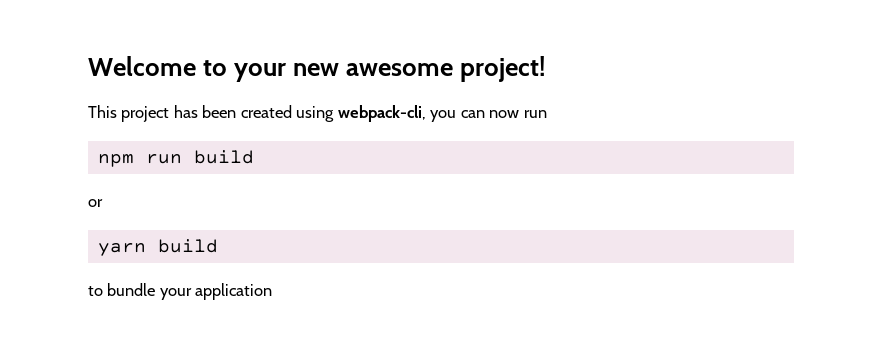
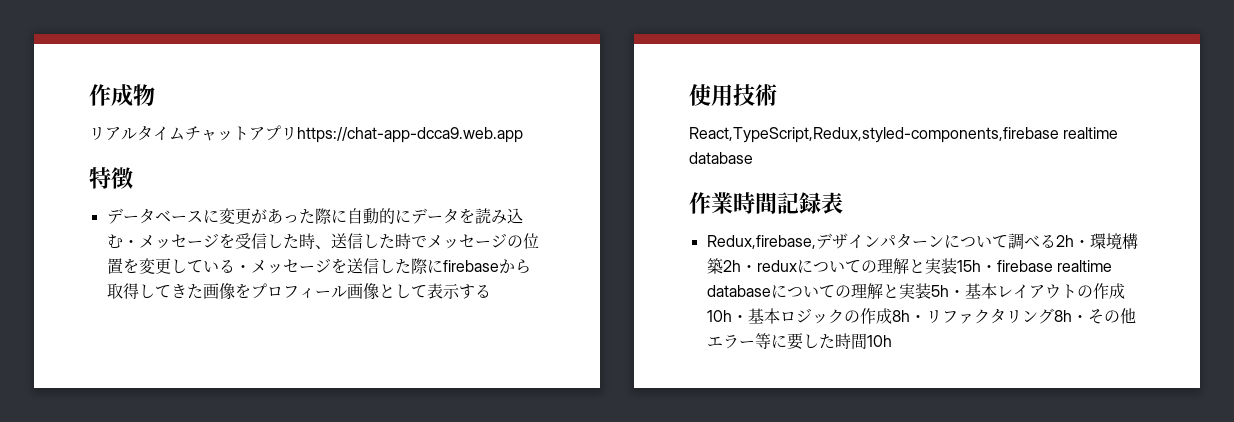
[88,56,547,82] [88,105,547,122] [97,150,254,167] [88,199,103,207] [97,239,218,256] [88,283,273,300] Welcome to your new awesome project! // This project has been created using webpack-cli, you can now run // npm run build // or // yarn build // to bundle your application -> [89,84,155,107] [89,125,523,143] [89,167,133,189] [106,208,523,224] [106,233,539,249] [106,258,531,274] [106,283,491,300] [689,84,777,106] [689,127,1119,143] [689,152,753,164] [689,192,843,214] [706,233,1138,250] [706,258,1112,274] [706,283,1125,299] [706,308,1136,324] [706,333,892,350] 作成物 // リアルタイムチャットアプリhttps://chat-app-dcca9.web.app // 特徴 // データベースに変更があった際に自動的にデータを読み込む・メッセージを受信した時、送信した時でメッセージの位置を変更している・メッセージを送信した際にfirebaseから取得してきた画像をプロフィール画像として表示する // 使用技術 // React,TypeScript,Redux,styled-components,firebase realtime database // 作業時間記録表 // Redux,firebase,デザインパターンについて調べる2h・環境構築2h・reduxについての理解と実装15h・firebase realtime databaseについての理解と実装5h・基本レイアウトの作成10h・基本ロジックの作成8h・リファクタリング8h・その他エラー等に要した時間10h

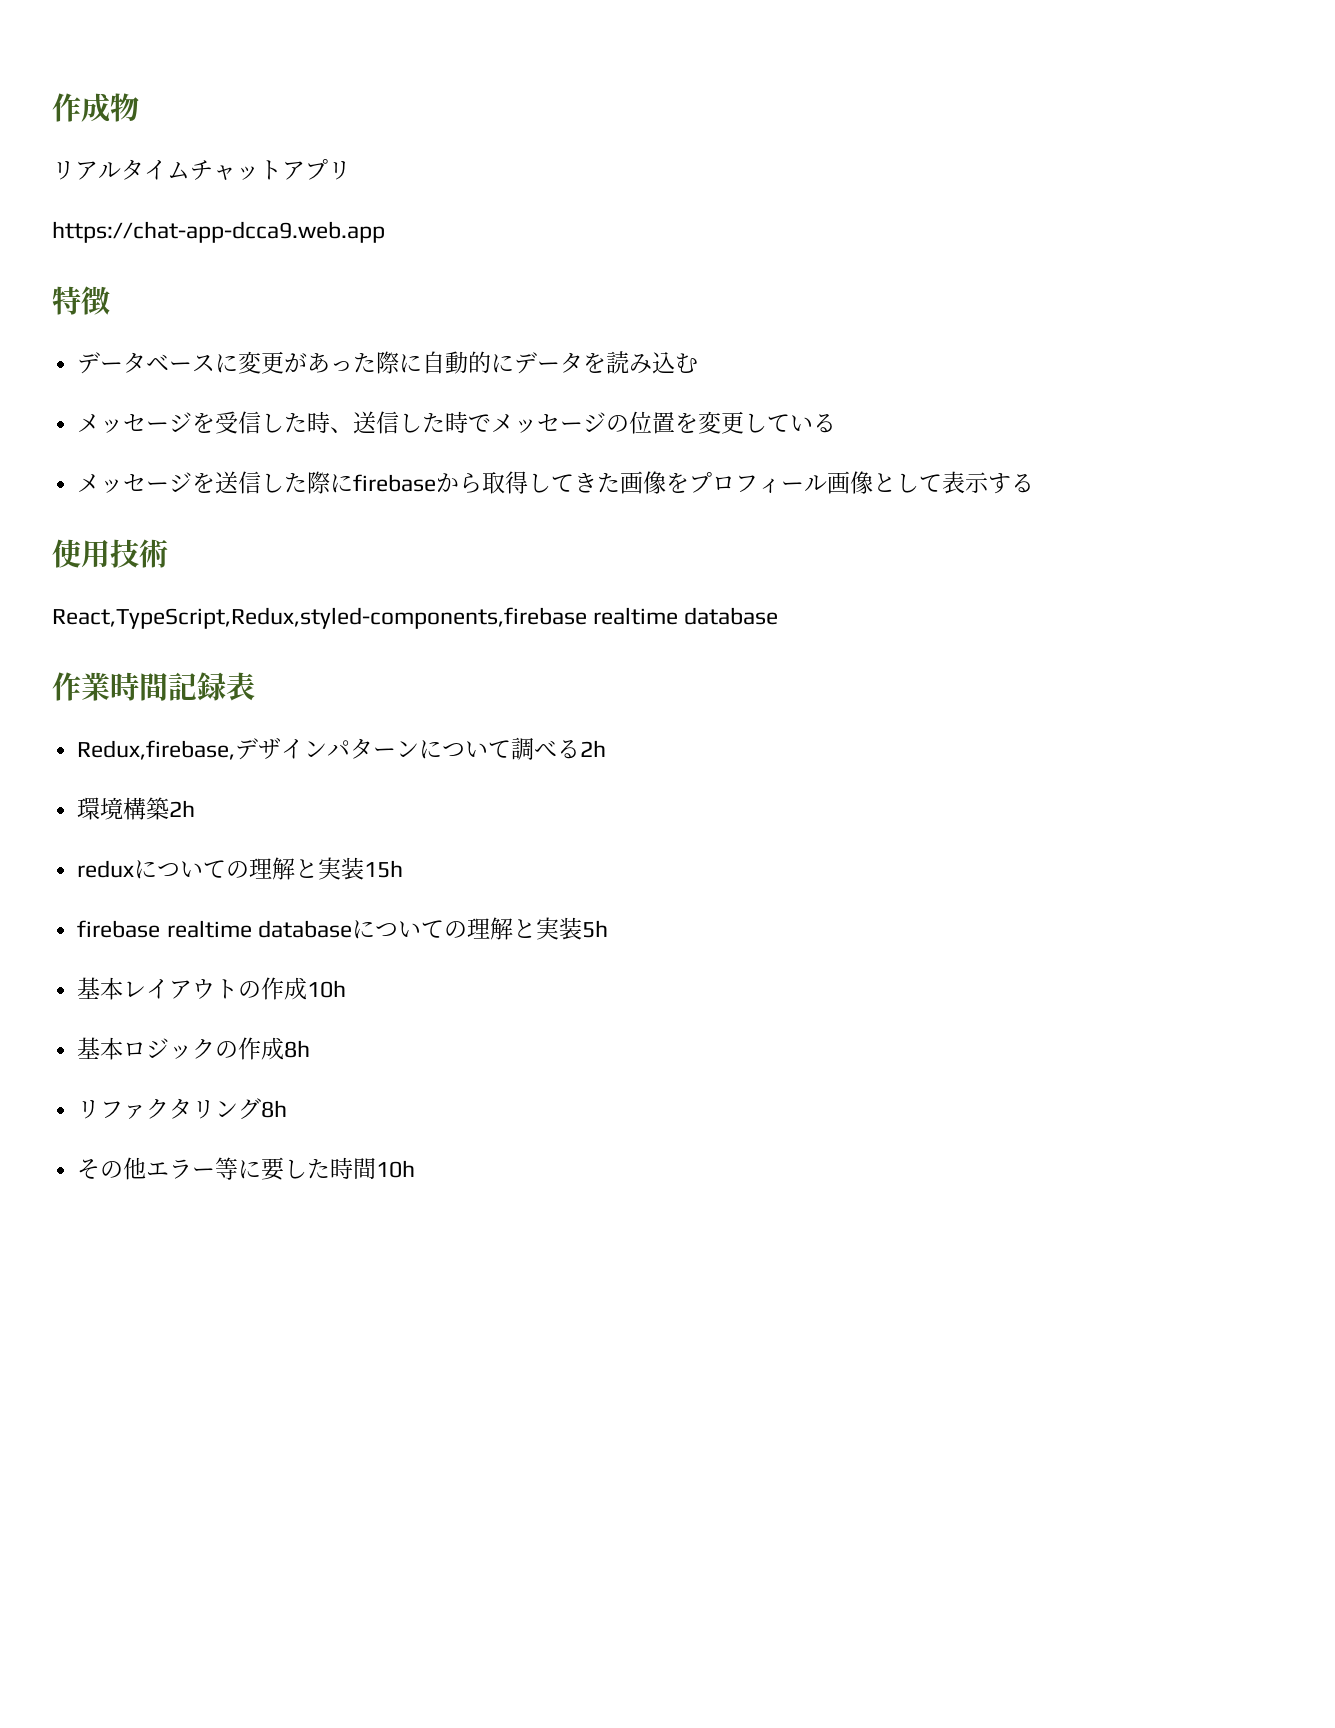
(297, 133) none -> (351, 170) //
[122,240,139,247] ・ -> (699, 363) //
[234,265,251,272] ・ -> (837, 423) //
[1073,240,1090,247] ・ -> (607, 748) //
[740,265,757,272] ・ -> (196, 808) //
[980,265,997,272] ・ -> (404, 869) //
[948,290,965,297] ・ -> (608, 929) //
[731,315,748,322] ・ -> (347, 989) //
[909,315,926,322] ・ -> (311, 1049) //
[1071,315,1088,322] ・ -> (288, 1109) //

